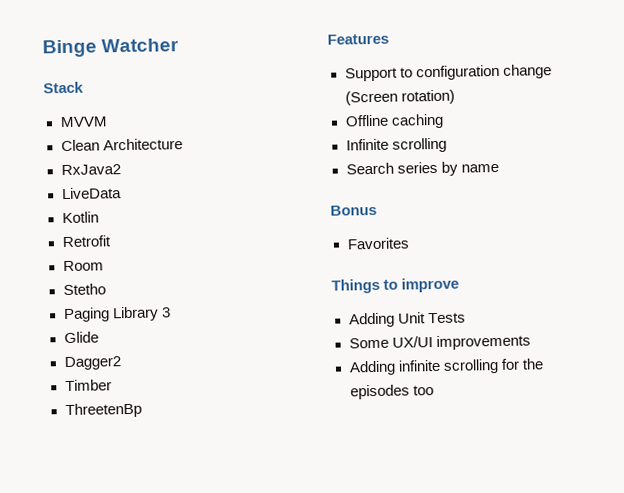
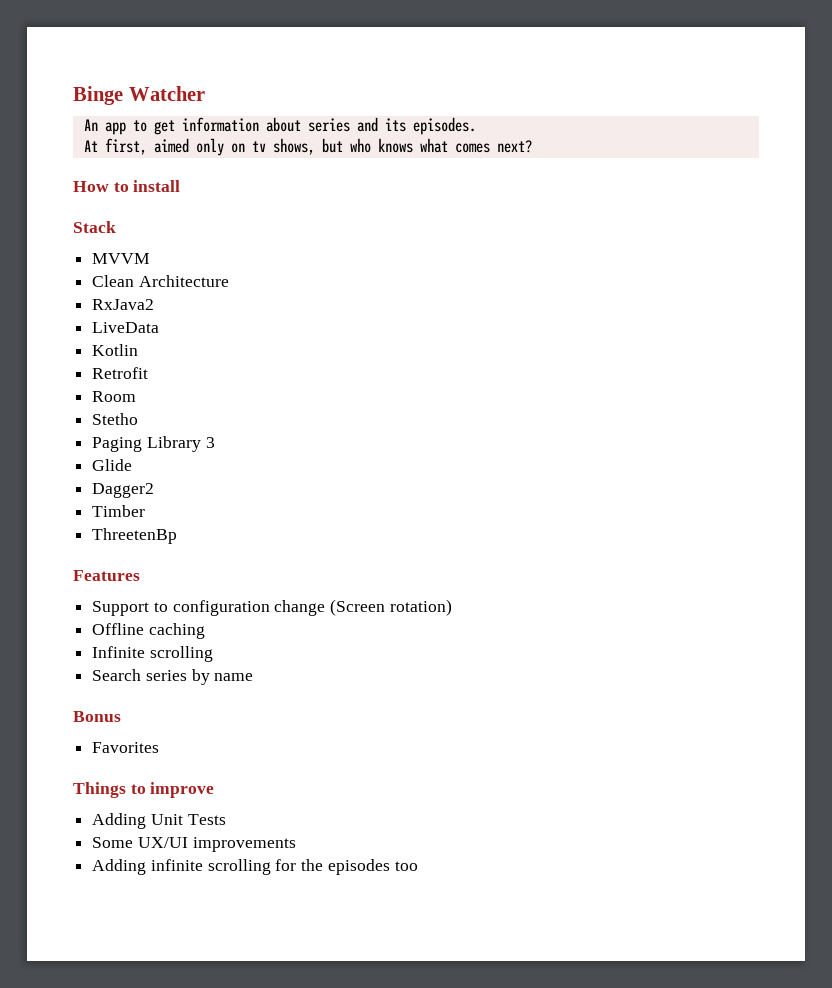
(180, 45) none -> [83,117,476,135] [83,138,532,156] [73,180,181,192] // An app to get information about series and its episodes. // At first, aimed only on tv shows, but who knows what comes next? // How to install

